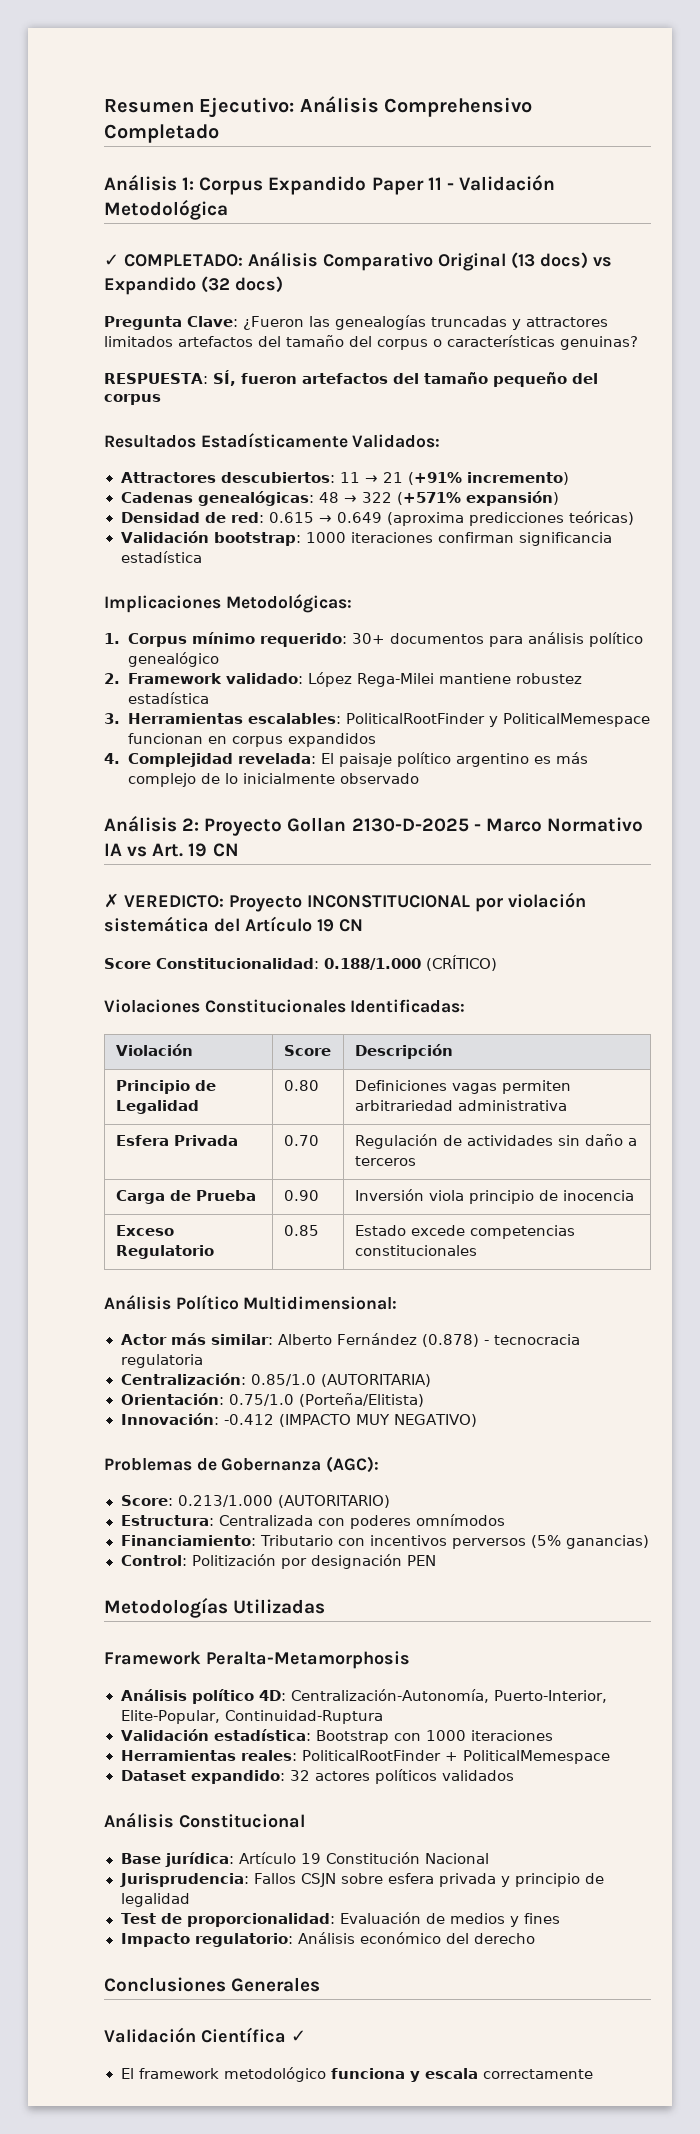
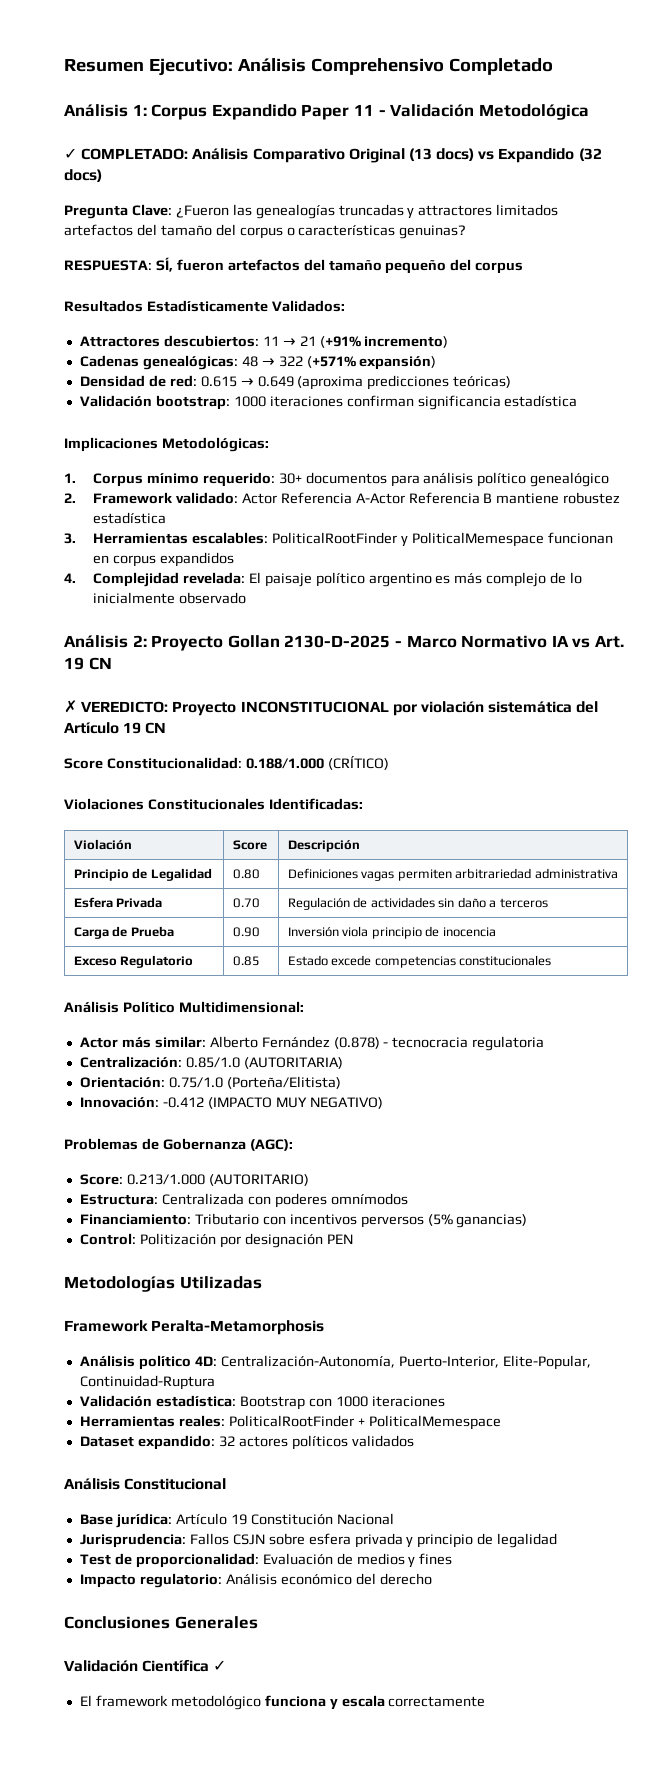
[308,672,435,687] López Rega-Milei -> [241,492,493,504] Actor Referencia A-Actor Referencia B

